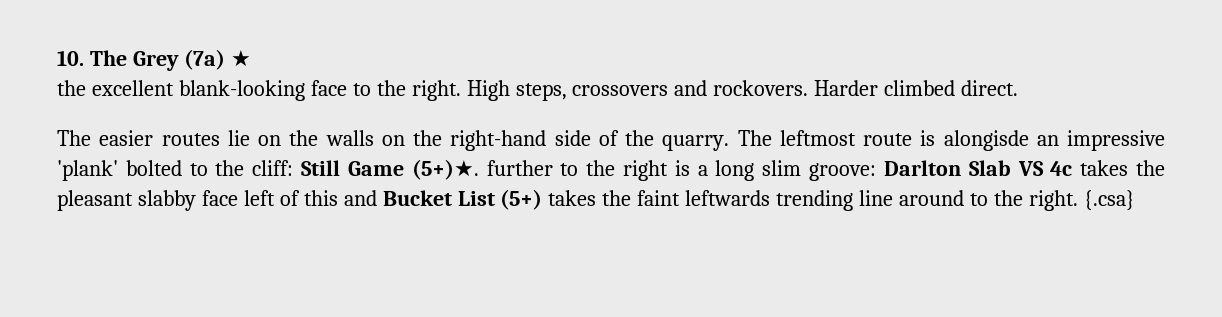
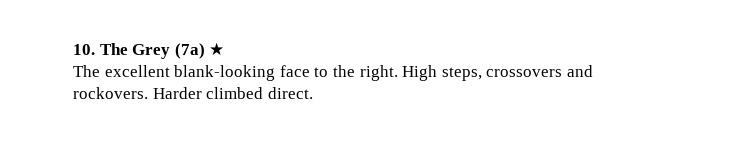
[57,80,86,96] the -> [73,65,100,77] The
[57,130,1165,151] [57,159,1166,181] [57,189,1135,211] // The easier routes lie on the walls on the right-hand side of the quarry. The leftmost route is alongisde an impressive 'plank' bolted to the cliff: Still Game (5+)★. further to the right is a long slim groove: Darlton Slab VS 4c takes the pleasant slabby face left of this and Bucket List (5+) takes the faint leftwards trending line around to the right. {.csa} -> (313, 93) none

